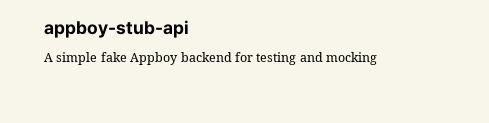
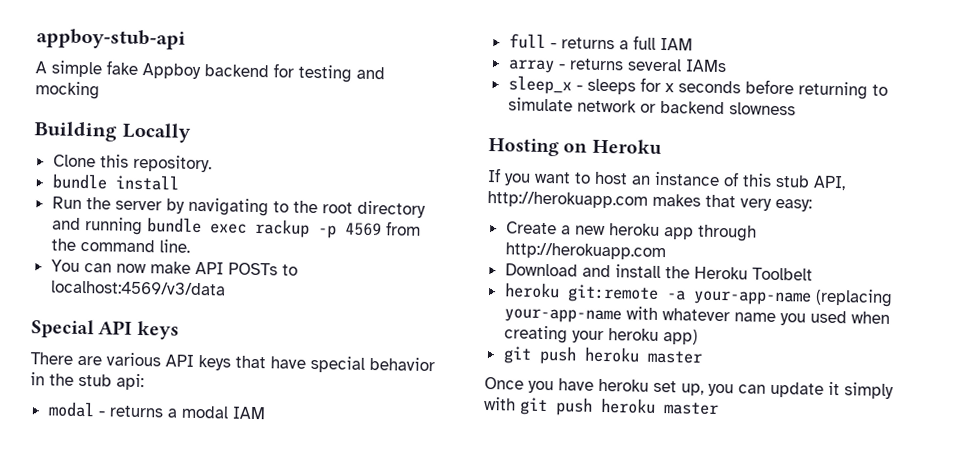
(377, 58) none -> [34,121,191,143] [52,154,212,173] [51,173,180,191] [51,196,426,218] [51,217,421,239] [50,238,190,253] [50,259,298,276] [49,280,226,296] [31,319,179,340] [30,352,435,373] [30,372,144,391] [47,401,266,420] [508,33,693,51] [507,58,727,74] [507,75,888,100] [507,97,796,116] [488,138,662,157] [487,168,846,191] [487,190,812,212] [505,221,757,242] [504,242,666,261] [504,263,813,281] [503,282,893,307] [503,306,890,326] [503,325,698,345] [502,345,703,365] [484,376,894,400] [484,396,719,416] // Building Locally // Clone this repository. // bundle install // Run the server by navigating to the root directory and running bundle exec rackup -p 4569 from the command line. // You can now make API POSTs to localhost:4569/v3/data // Special API keys // There are various API keys that have special behavior in the stub api: // modal - returns a modal IAM // full - returns a full IAM // array - returns several IAMs // sleep_x - sleeps for x seconds before returning to simulate network or backend slowness // Hosting on Heroku // If you want to host an instance of this stub API, http://herokuapp.com makes that very easy: // Create a new heroku app through http://herokuapp.com // Download and install the Heroku Toolbelt // heroku git:remote -a your-app-name (replacing your-app-name with whatever name you used when creating your heroku app) // git push heroku master // Once you have heroku set up, you can update it simply with git push heroku master

